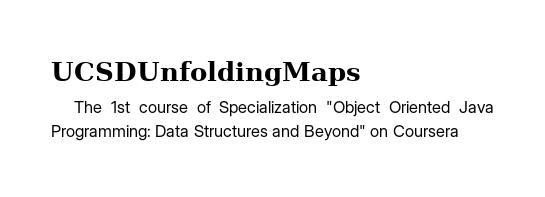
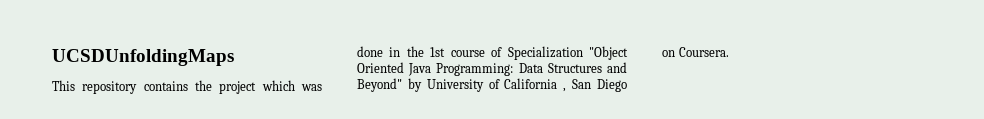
[73,101,102,113] The -> [52,80,322,94] [357,46,424,57] This repository contains the project which was done in the
[370,125,459,137] on Coursera -> [407,78,627,92] [662,47,729,57] by University of California , San Diego on Coursera.

